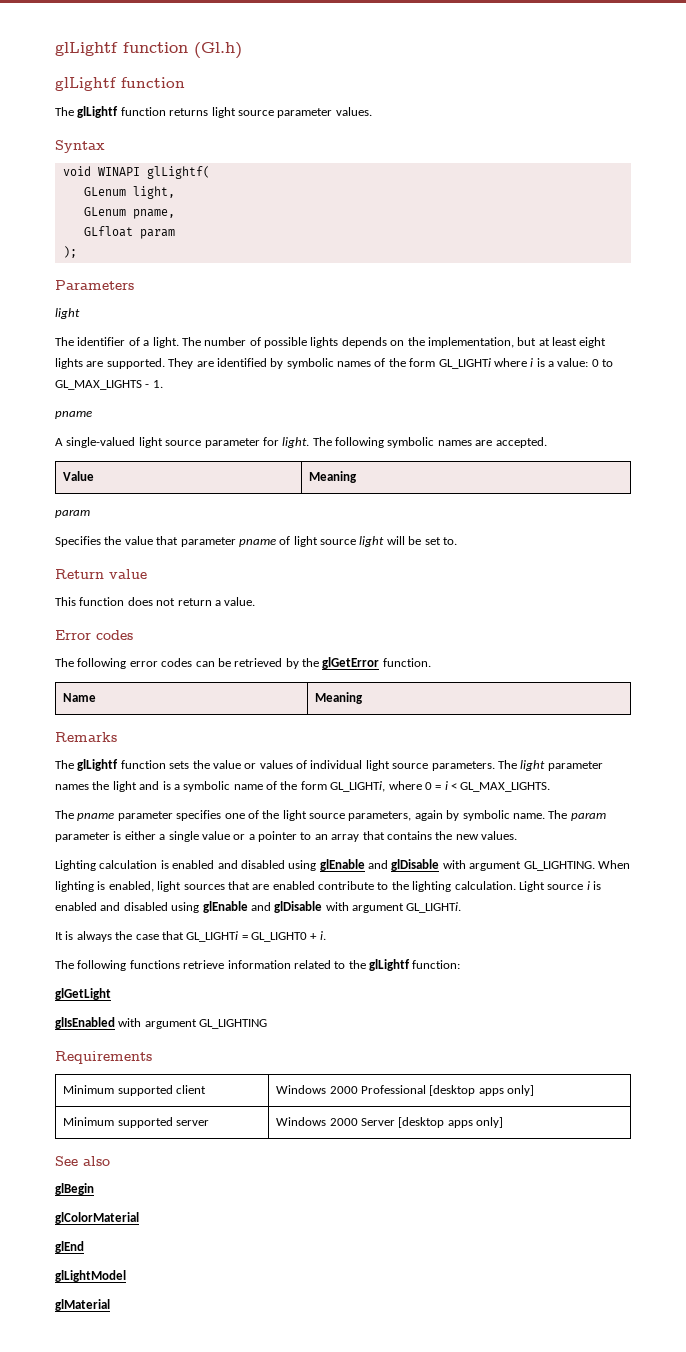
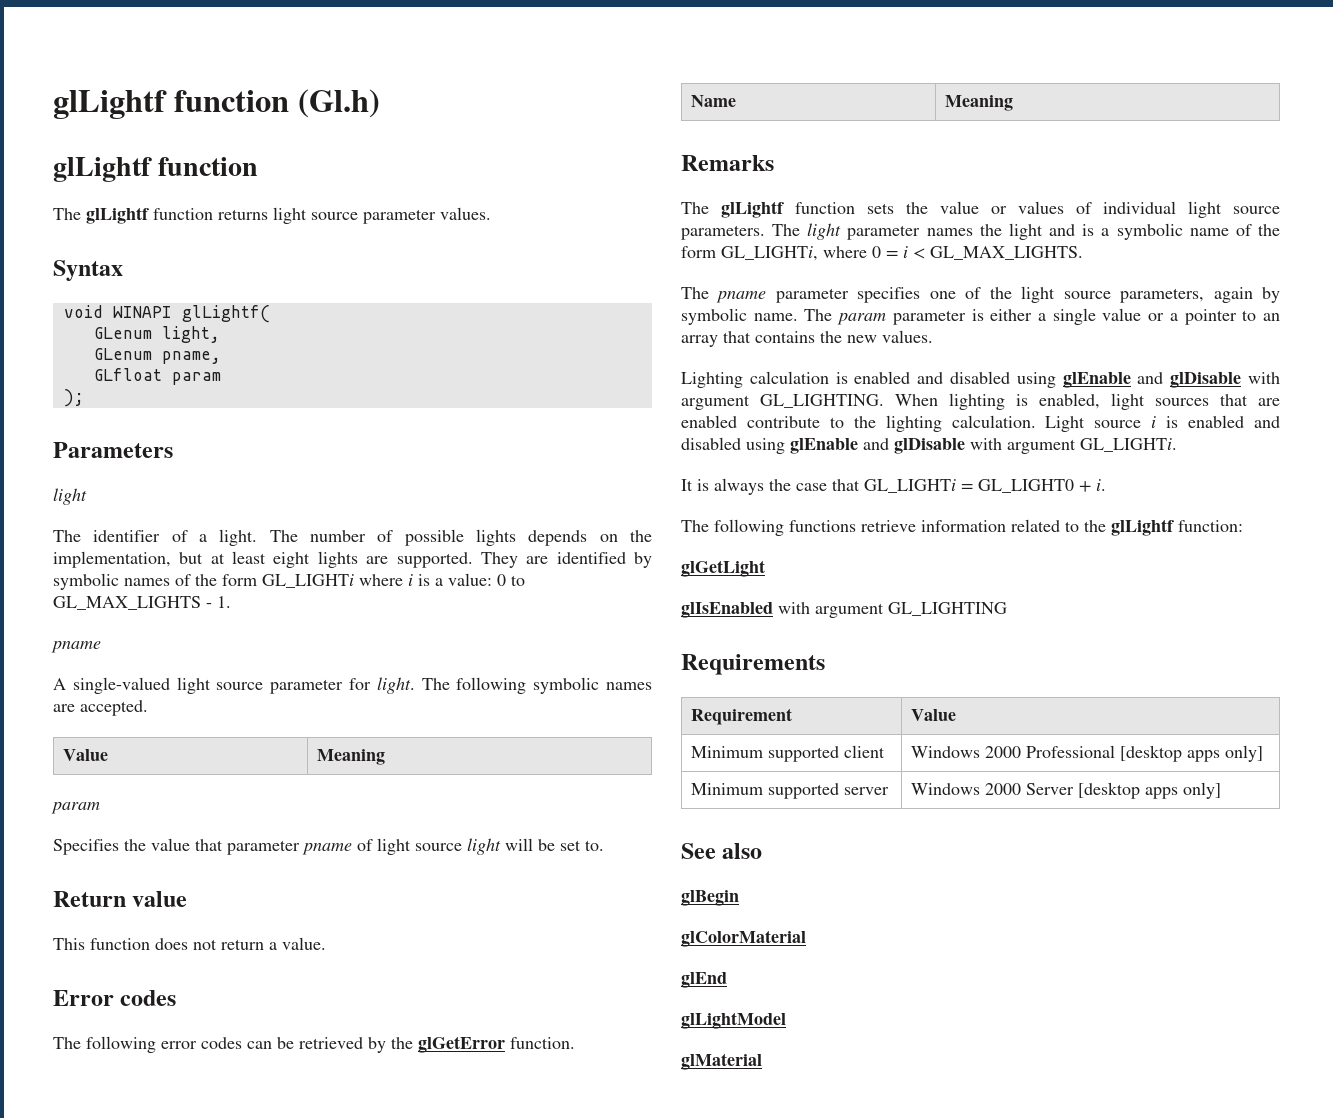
(152, 1057) none -> [691,708,793,725] [911,709,957,721] // Requirement | Value

